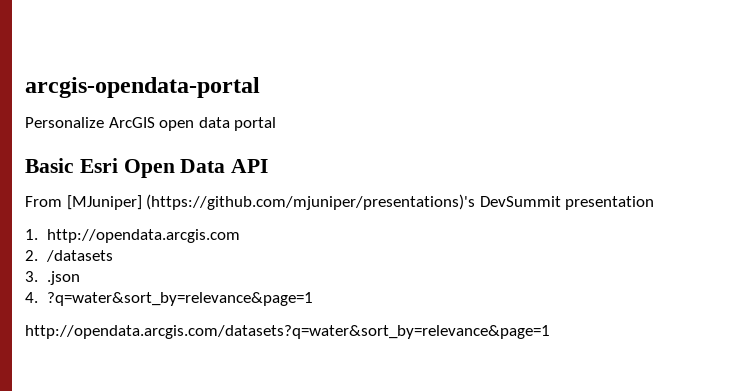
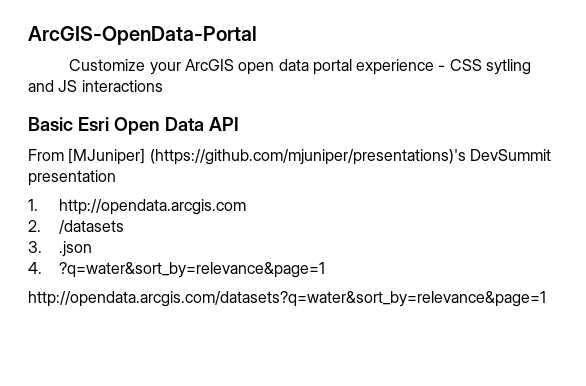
[25,77,260,98] [25,117,104,128] arcgis-opendata-portal // Personalize -> [28,26,257,45] [69,59,181,75] ArcGIS-OpenData-Portal // Customize your
(277, 124) none -> [356,59,532,75] [28,80,163,92] experience - CSS sytling and JS interactions

